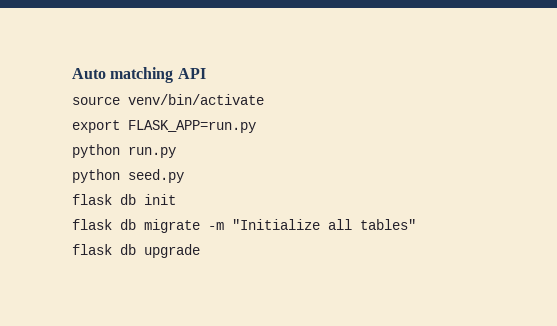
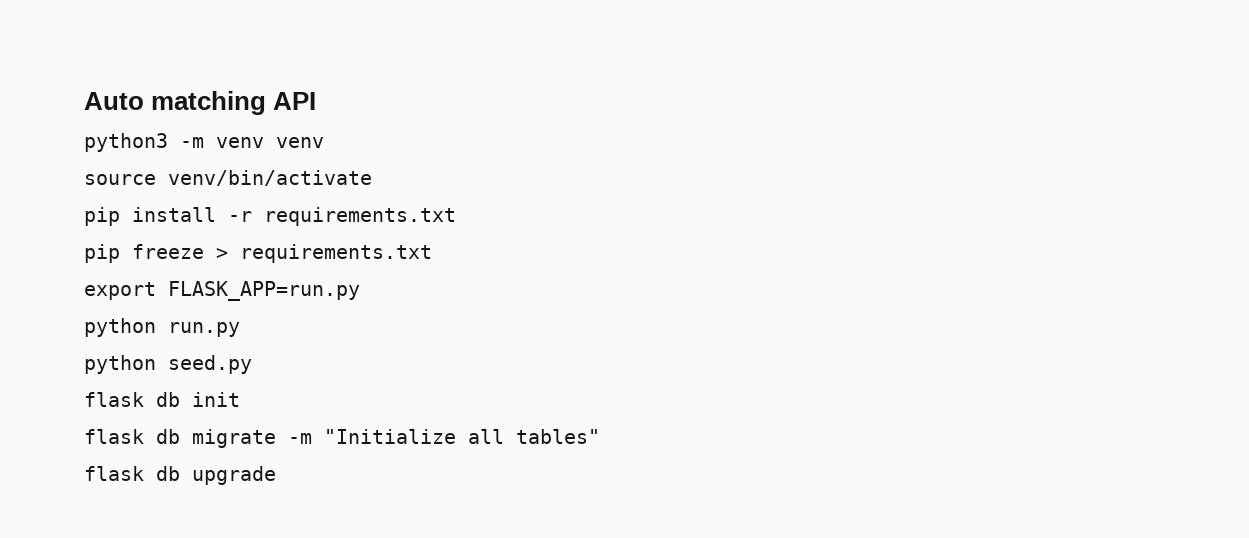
[72,94,264,105] source venv/bin/activate -> [84,133,324,152] [84,170,372,186] [84,207,456,226] [84,244,432,263] python3 -m venv venv // source venv/bin/activate // pip install -r requirements.txt // pip freeze > requirements.txt

